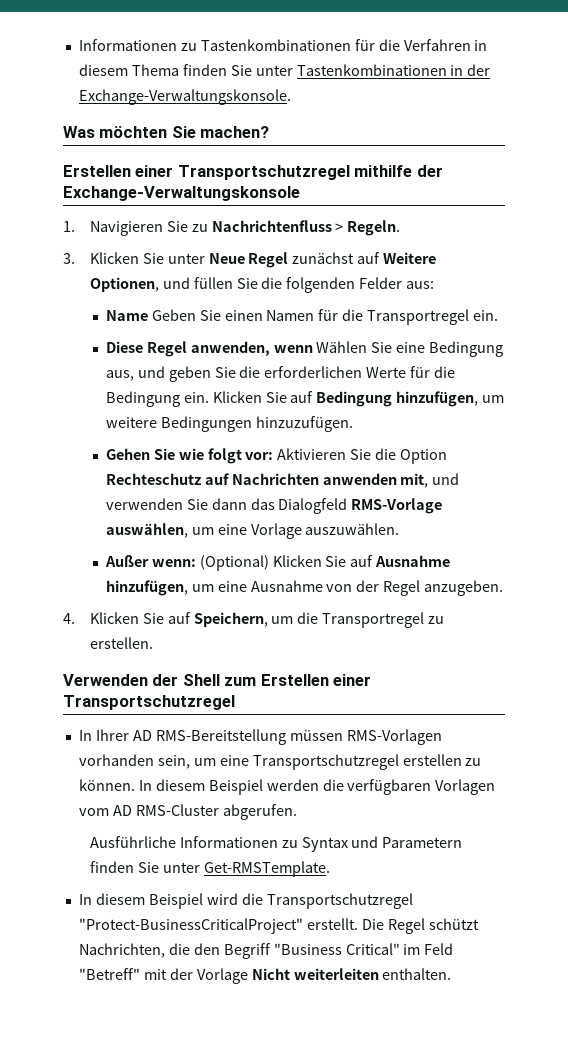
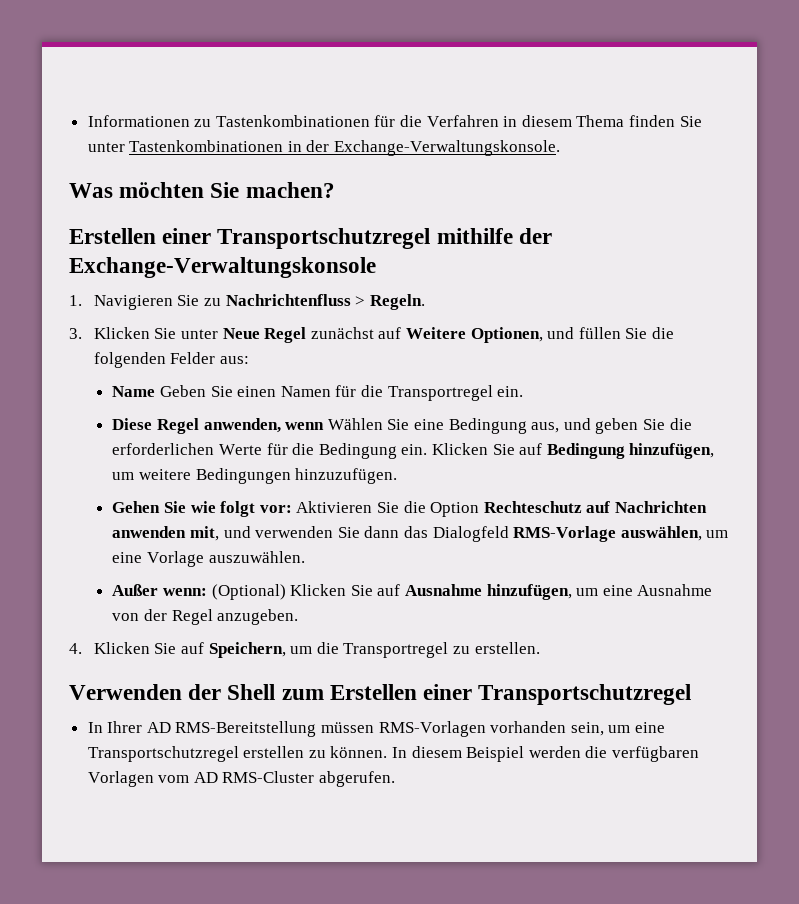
[89,836,463,852] [89,861,330,877] [78,893,413,909] [78,918,479,934] [78,943,454,959] [78,968,452,984] // Ausführliche Informationen zu Syntax und Parametern finden Sie unter Get-RMSTemplate. // In diesem Beispiel wird die Transportschutzregel "Protect-BusinessCriticalProject" erstellt. Die Regel schützt Nachrichten, die den Begriff "Business Critical" im Feld "Betreff" mit der Vorlage Nicht weiterleiten enthalten. -> (396, 779) none

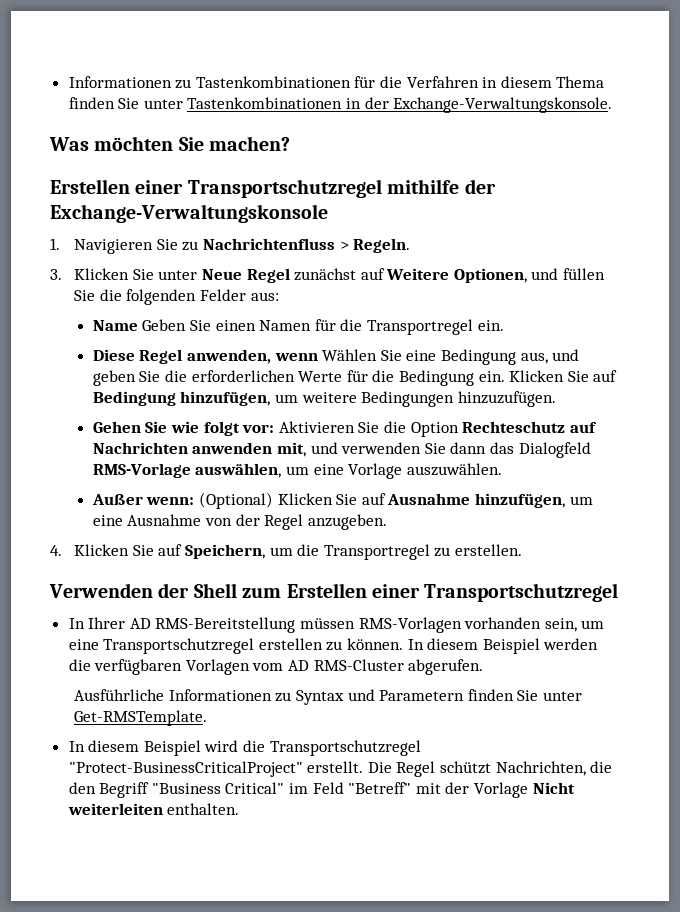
(396, 779) none -> [74,689,582,705] [74,710,208,726] [68,740,421,756] [68,761,613,777] [68,782,575,798] [67,803,240,815] // Ausführliche Informationen zu Syntax und Parametern finden Sie unter Get-RMSTemplate. // In diesem Beispiel wird die Transportschutzregel "Protect-BusinessCriticalProject" erstellt. Die Regel schützt Nachrichten, die den Begriff "Business Critical" im Feld "Betreff" mit der Vorlage Nicht weiterleiten enthalten.

